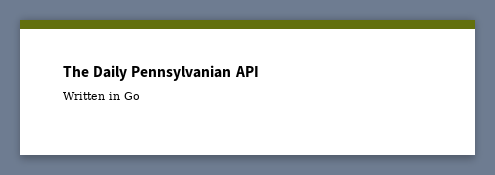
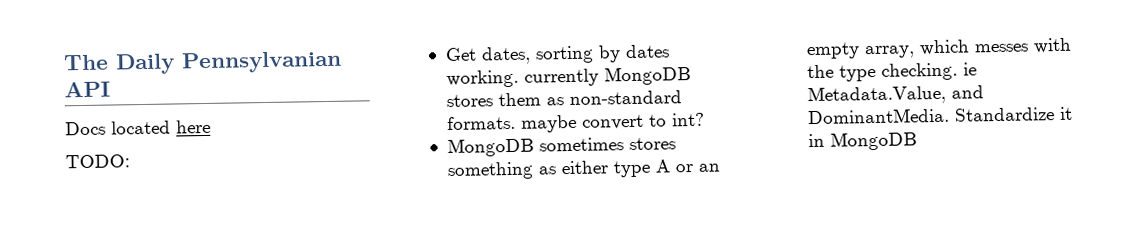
[63,92,140,100] Written in Go -> [65,119,211,136] [65,154,130,169] [444,44,670,65] [445,66,691,89] [445,90,682,108] [446,112,705,133] [446,137,676,158] [446,159,720,181] [805,37,1072,60] [806,62,977,82] [806,84,984,106] [806,106,1073,125] [807,131,917,151] Docs located here // TODO: // Get dates, sorting by dates working. currently MongoDB stores them as non-standard formats. maybe convert to int? // MongoDB sometimes stores something as either type A or an empty array, which messes with the type checking. ie Metadata.Value, and DominantMedia. Standardize it in MongoDB

